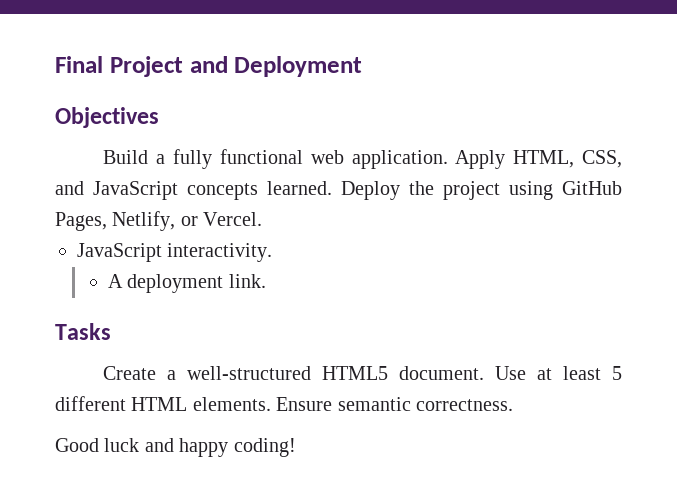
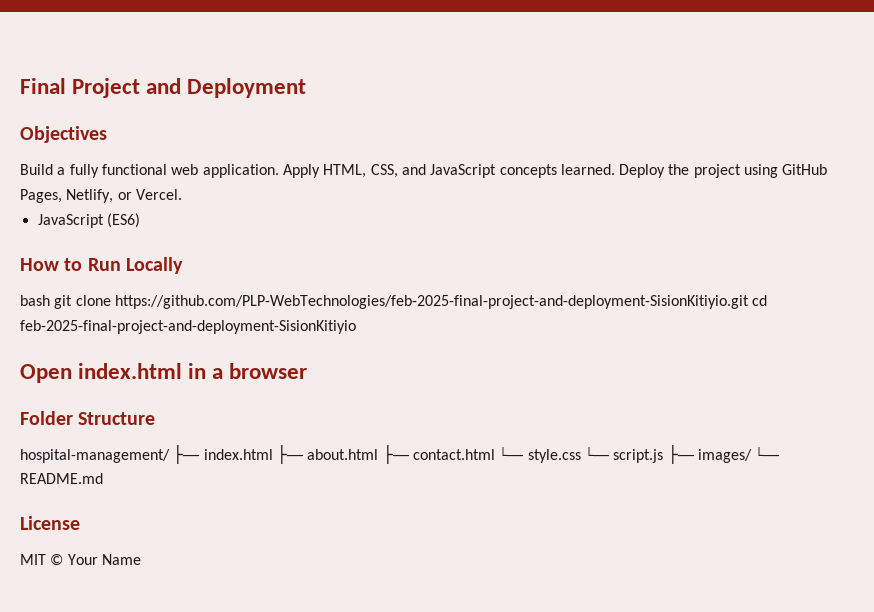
[167,243,273,262] [107,274,266,293] [55,323,111,340] [103,366,622,380] [55,396,513,411] [55,438,296,457] interactivity. // A deployment link. // Tasks // Create a well-structured HTML5 document. Use at least 5 different HTML elements. Ensure semantic correctness. // Good luck and happy coding! -> [106,213,140,228] [20,257,184,274] [20,295,768,309] [20,320,356,334] [20,363,308,383] [20,411,156,425] [20,444,781,464] [20,473,103,484] [20,516,80,530] [20,554,141,565] (ES6) // How to Run Locally // bash git clone https://github.com/PLP-WebTechnologies/feb-2025-final-project-and-deployment-SisionKitiyio.git cd feb-2025-final-project-and-deployment-SisionKitiyio // Open index.html in a browser // Folder Structure // hospital-management/ ├── index.html ├── about.html ├── contact.html └── style.css └── script.js ├── images/ └── README.md // License // MIT © Your Name

